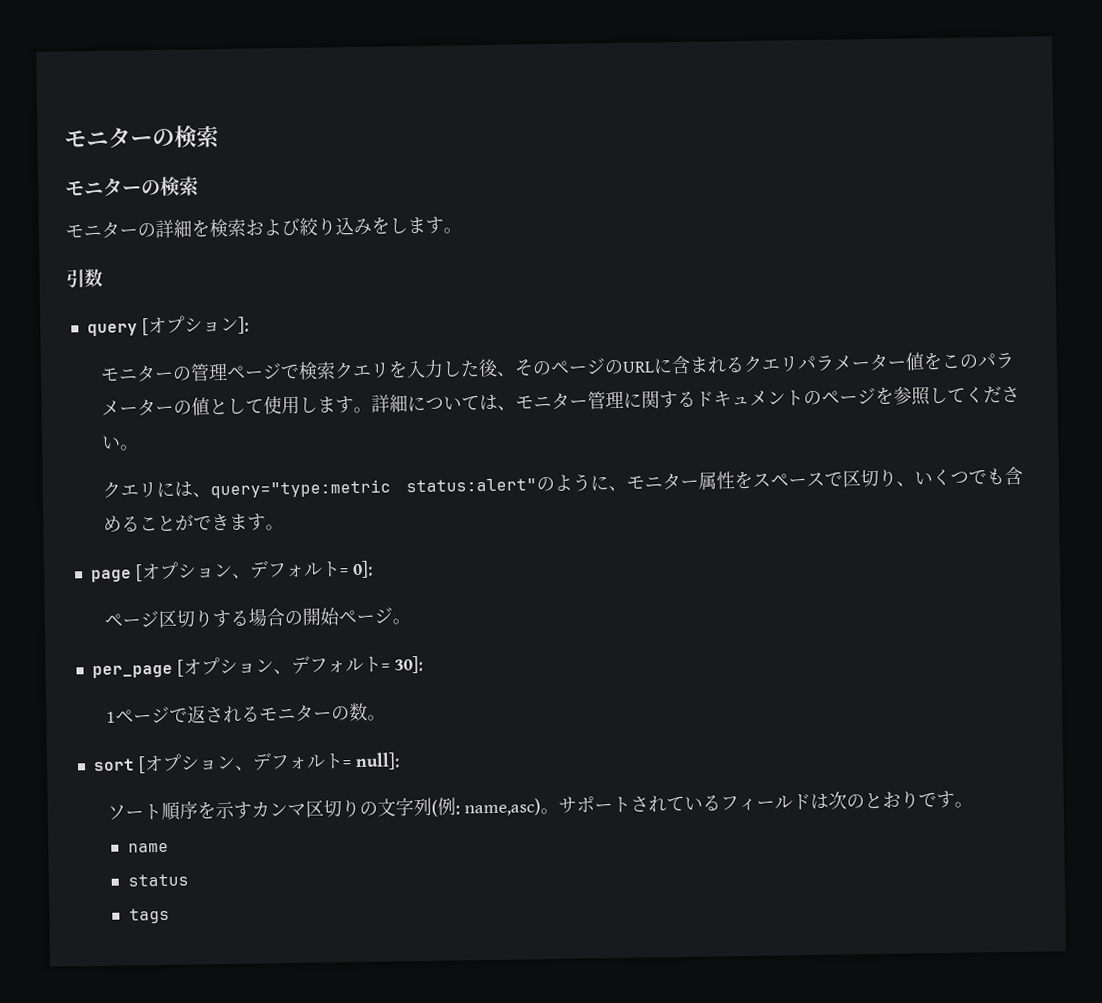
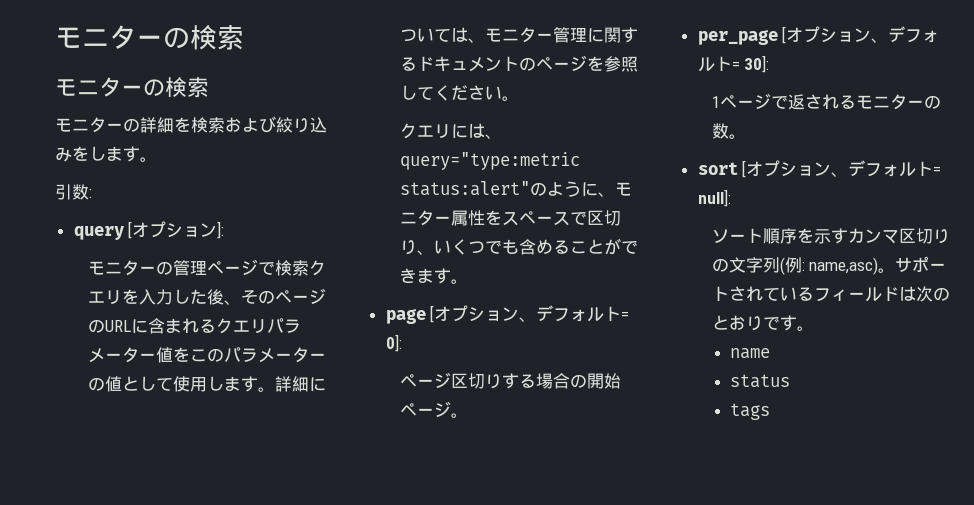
(103, 278) none -> [89,189,92,198] :

